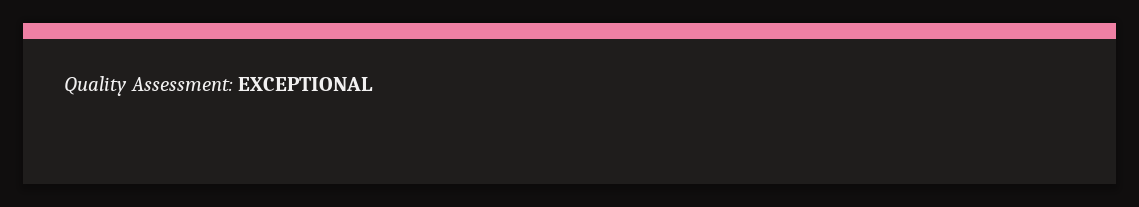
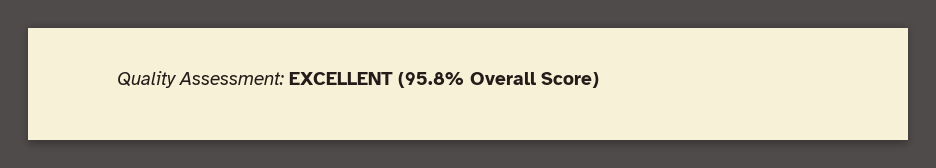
[238,77,374,91] EXCEPTIONAL -> [289,72,599,88] EXCELLENT (95.8% Overall Score)

